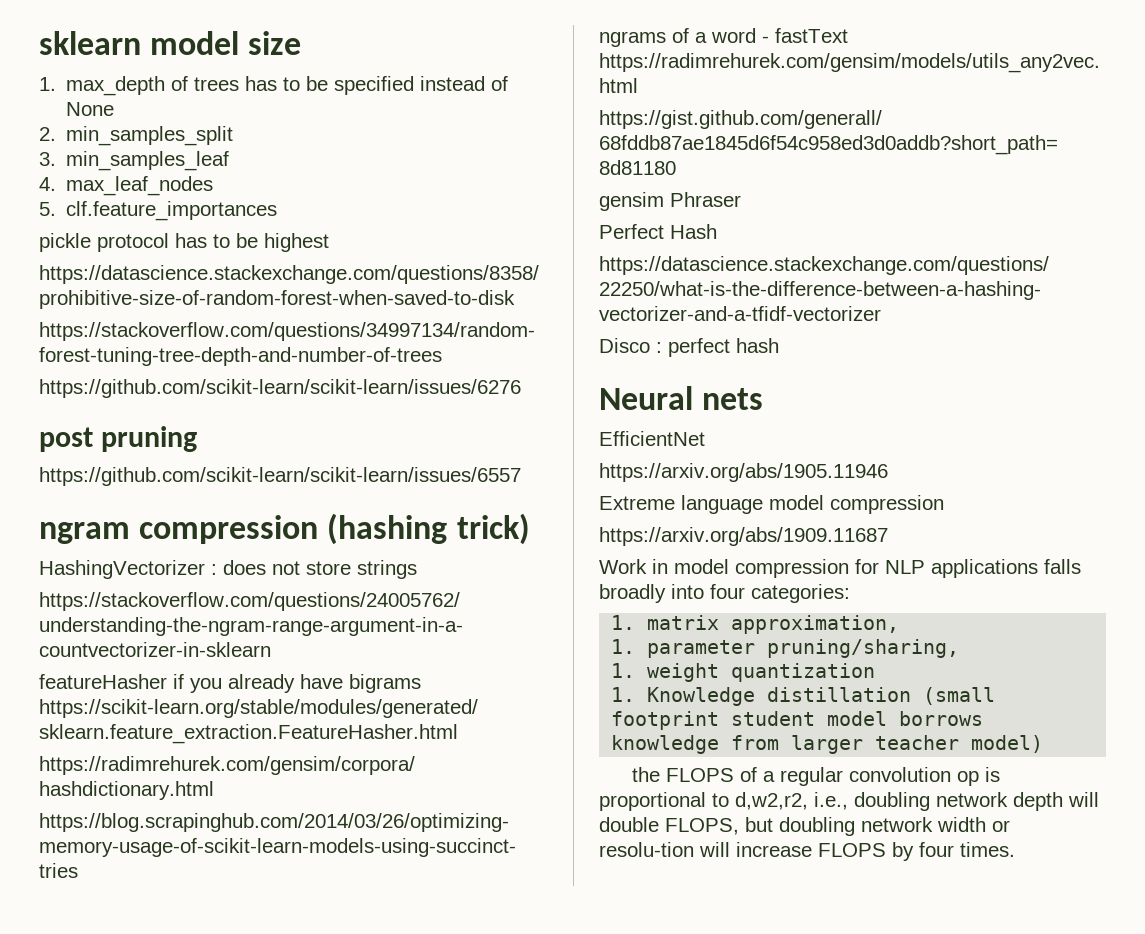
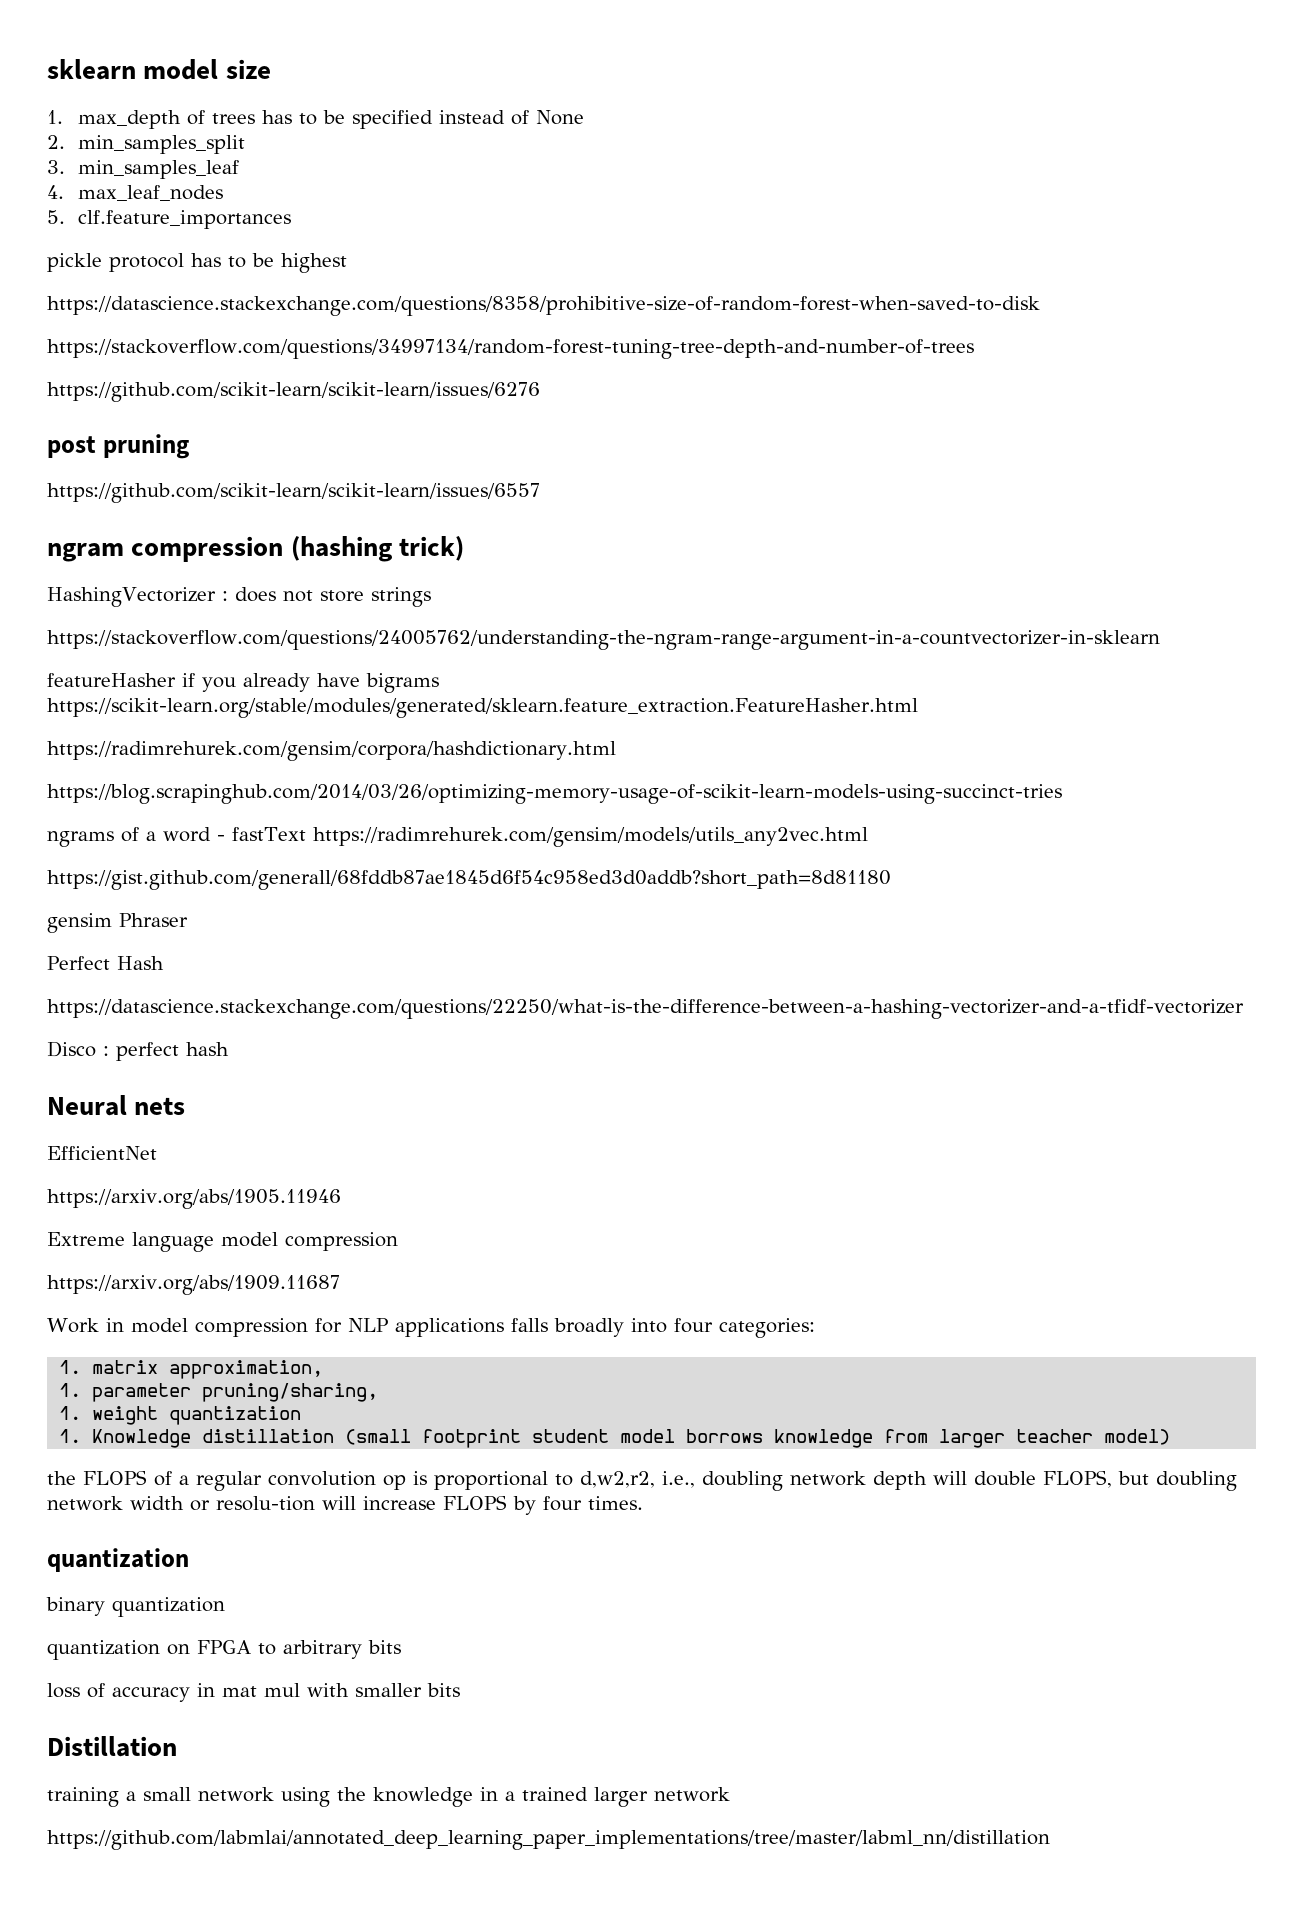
(1015, 849) none -> [47,1548,189,1572] [46,1597,225,1617] [47,1640,401,1660] [47,1683,460,1702] [47,1736,177,1757] [47,1787,730,1807] [47,1830,1050,1850] // quantization // binary quantization // quantization on FPGA to arbitrary bits // loss of accuracy in mat mul with smaller bits // Distillation // training a small network using the knowledge in a trained larger network // https://github.com/labmlai/annotated_deep_learning_paper_implementations/tree/master/labml_nn/distillation

